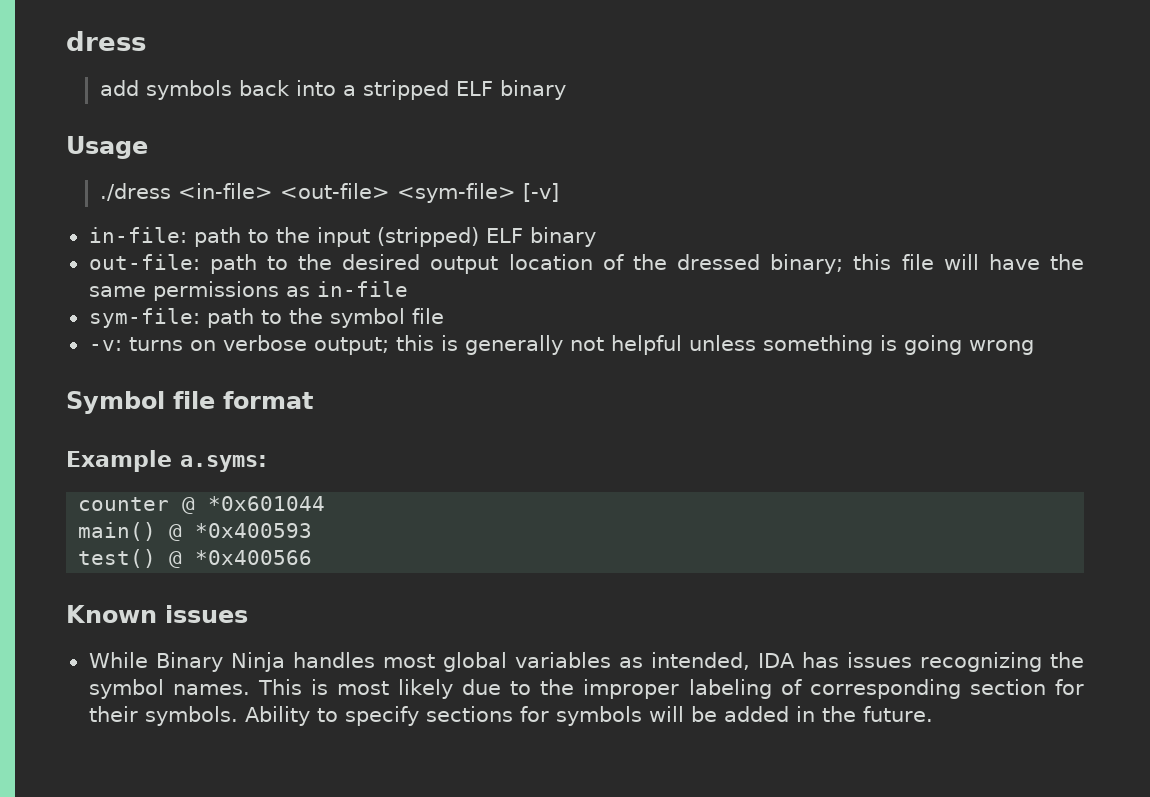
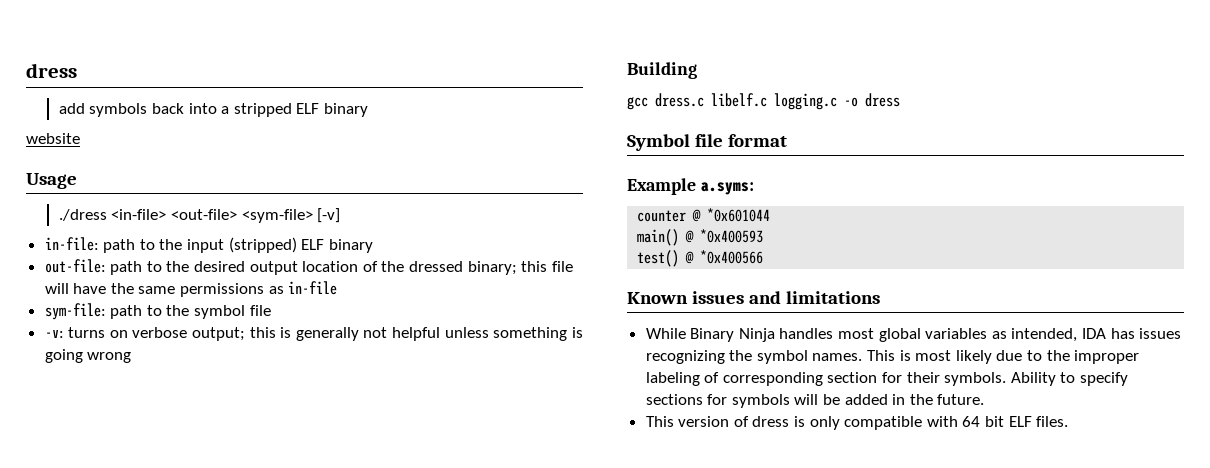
(566, 90) none -> [26,133,80,144] // website
(1034, 347) none -> [627,62,697,79] [627,93,900,110] // Building // gcc dress.c libelf.c logging.c -o dress
(248, 614) none -> [749,291,881,304] and limitations
(933, 714) none -> [645,416,1069,430] // This version of dress is only compatible with 64 bit ELF files.

